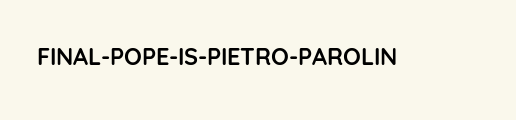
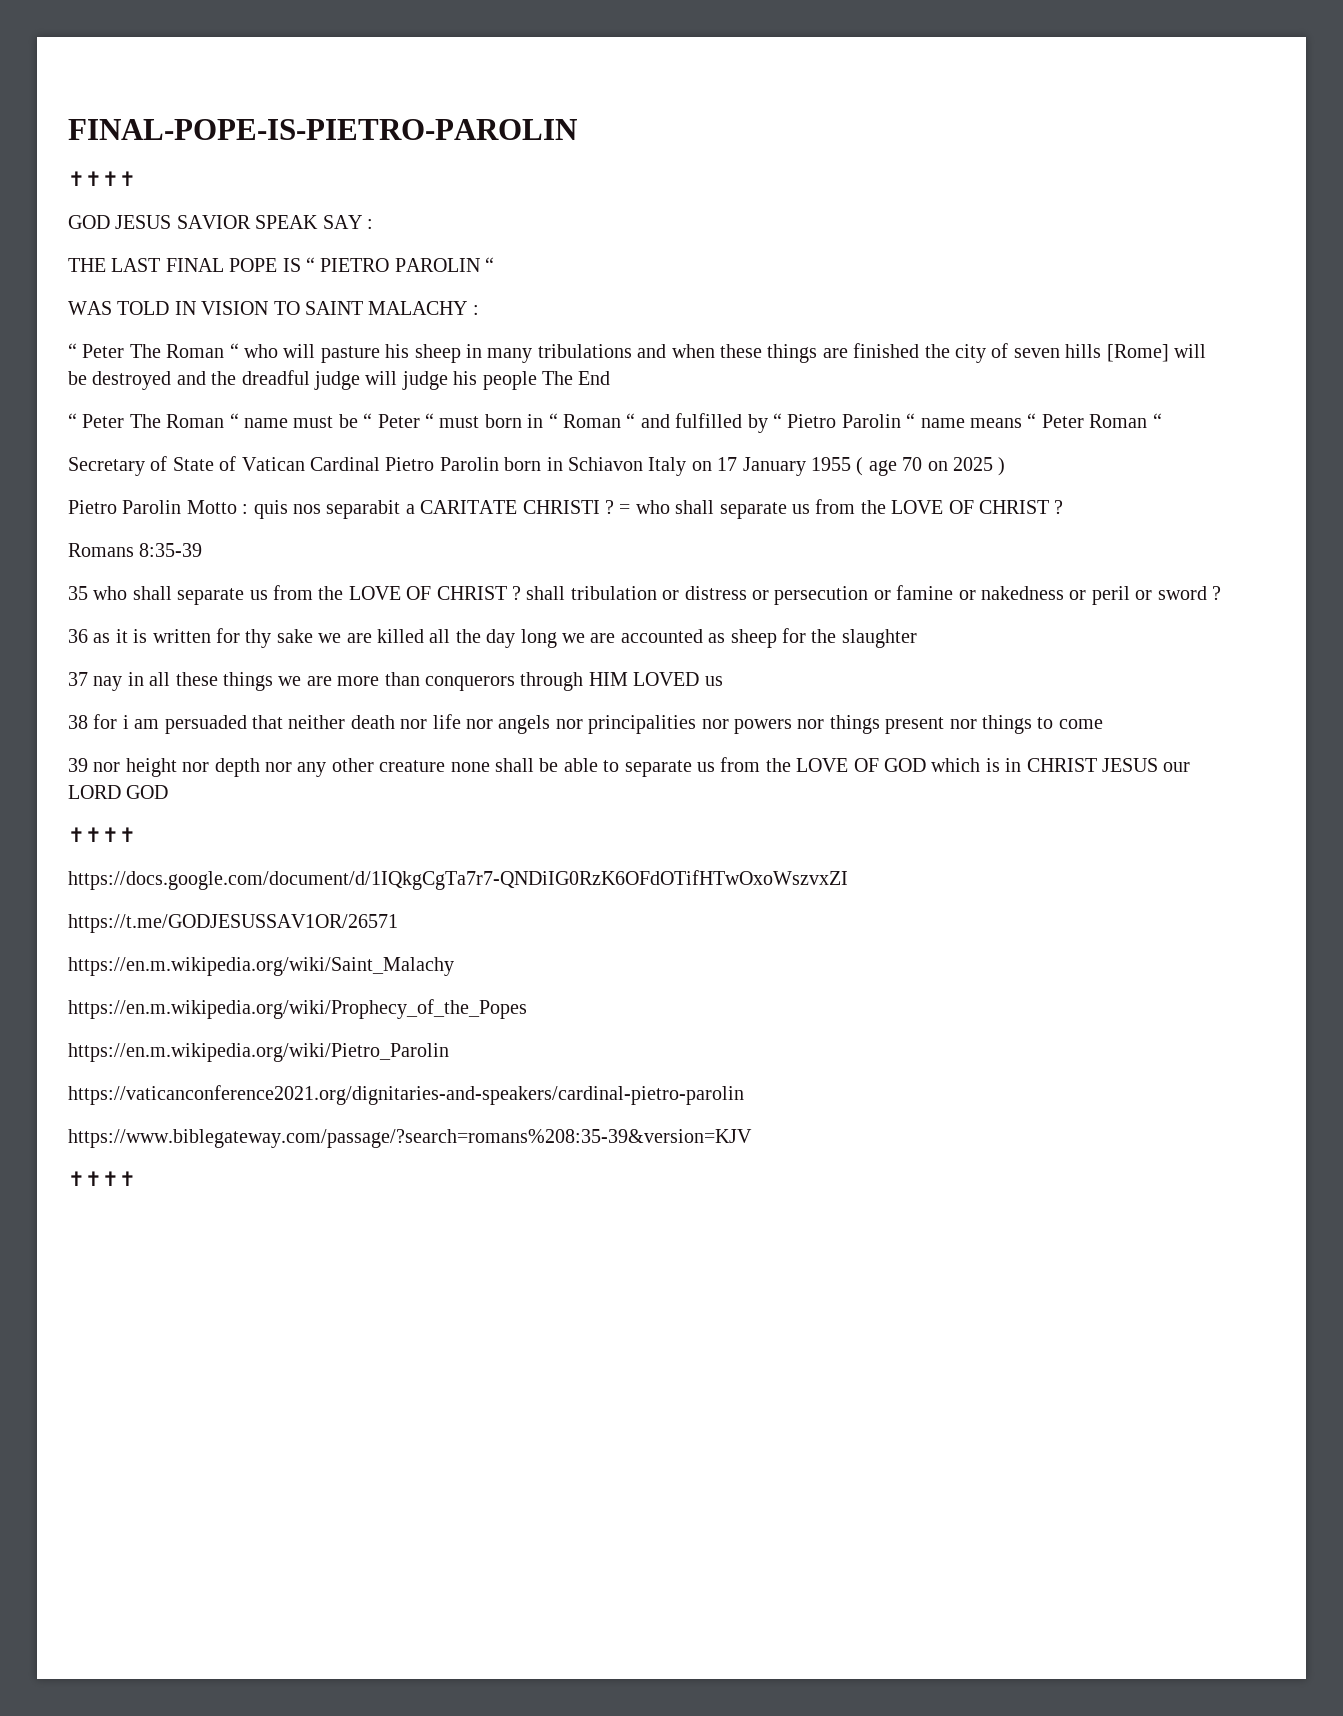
(397, 56) none -> [68,171,136,186] [68,215,373,229] [68,257,495,272] [68,301,479,315] [68,343,1206,363] [68,370,611,390] [68,413,1162,433] [68,456,1006,476] [68,499,1064,519] [68,543,203,557] [68,585,1221,605] [68,628,917,648] [68,672,723,691] [68,714,1103,734] [68,757,1191,777] [68,785,169,799] [68,827,136,842] [68,870,848,890] [68,914,398,933] [68,957,454,976] [68,999,527,1019] [68,1043,449,1062] [68,1085,744,1105] [68,1129,752,1148] [68,1171,136,1186] // ✝✝✝✝ // GOD JESUS SAVIOR SPEAK SAY : // THE LAST FINAL POPE IS “ PIETRO PAROLIN “ // WAS TOLD IN VISION TO SAINT MALACHY : // “ Peter The Roman “ who will pasture his sheep in many tribulations and when these things are finished the city of seven hills [Rome] will be destroyed and the dreadful judge will judge his people The End // “ Peter The Roman “ name must be “ Peter “ must born in “ Roman “ and fulfilled by “ Pietro Parolin “ name means “ Peter Roman “ // Secretary of State of Vatican Cardinal Pietro Parolin born in Schiavon Italy on 17 January 1955 ( age 70 on 2025 ) // Pietro Parolin Motto : quis nos separabit a CARITATE CHRISTI ? = who shall separate us from the LOVE OF CHRIST ? // Romans 8:35-39 // 35 who shall separate us from the LOVE OF CHRIST ? shall tribulation or distress or persecution or famine or nakedness or peril or sword ? // 36 as it is written for thy sake we are killed all the day long we are accounted as sheep for the slaughter // 37 nay in all these things we are more than conquerors through HIM LOVED us // 38 for i am persuaded that neither death nor life nor angels nor principalities nor powers nor things present nor things to come // 39 nor height nor depth nor any other creature none shall be able to separate us from the LOVE OF GOD which is in CHRIST JESUS our LORD GOD // ✝✝✝✝ // https://docs.google.com/document/d/1IQkgCgTa7r7-QNDiIG0RzK6OFdOTifHTwOxoWszvxZI // https://t.me/GODJESUSSAV1OR/26571 // https://en.m.wikipedia.org/wiki/Saint_Malachy // https://en.m.wikipedia.org/wiki/Prophecy_of_the_Popes // https://en.m.wikipedia.org/wiki/Pietro_Parolin // https://vaticanconference2021.org/dignitaries-and-speakers/cardinal-pietro-parolin // https://www.biblegateway.com/passage/?search=romans%208:35-39&version=KJV // ✝✝✝✝

